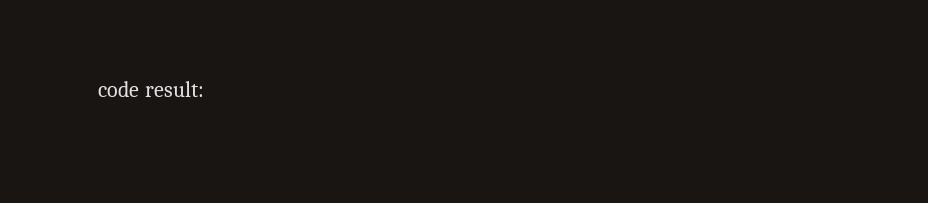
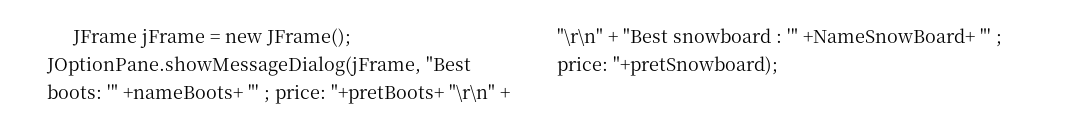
[98,81,204,97] code result: -> [72,28,352,48] [46,56,471,76] [47,84,510,104] [557,28,1002,47] [557,56,778,76] JFrame jFrame = new JFrame(); JOptionPane.showMessageDialog(jFrame, "Best boots: '" +nameBoots+ "' ; price: "+pretBoots+ "\r\n" + "\r\n" + "Best snowboard : '" +NameSnowBoard+ "' ; price: "+pretSnowboard);

